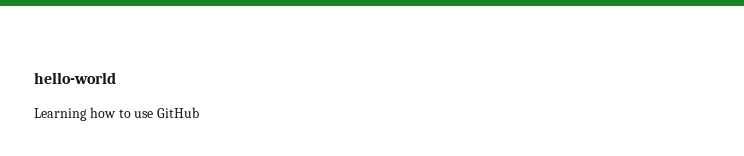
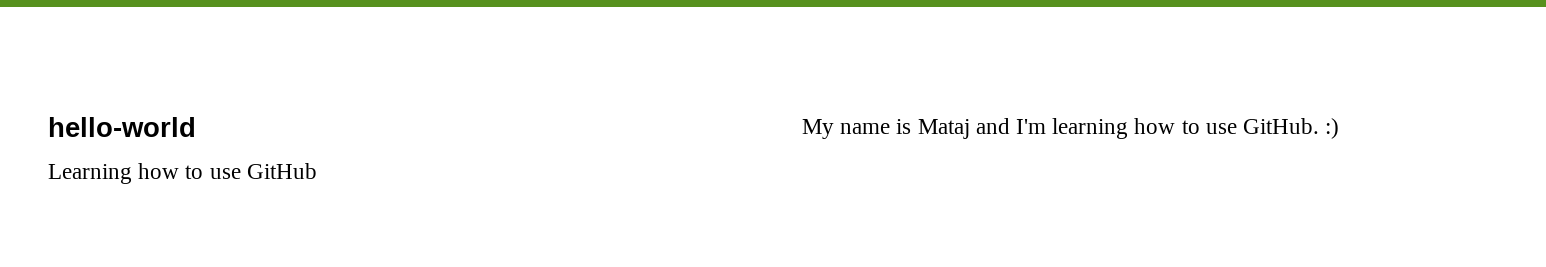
(200, 112) none -> [802,118,1340,139] // My name is Mataj and I'm learning how to use GitHub. :)

